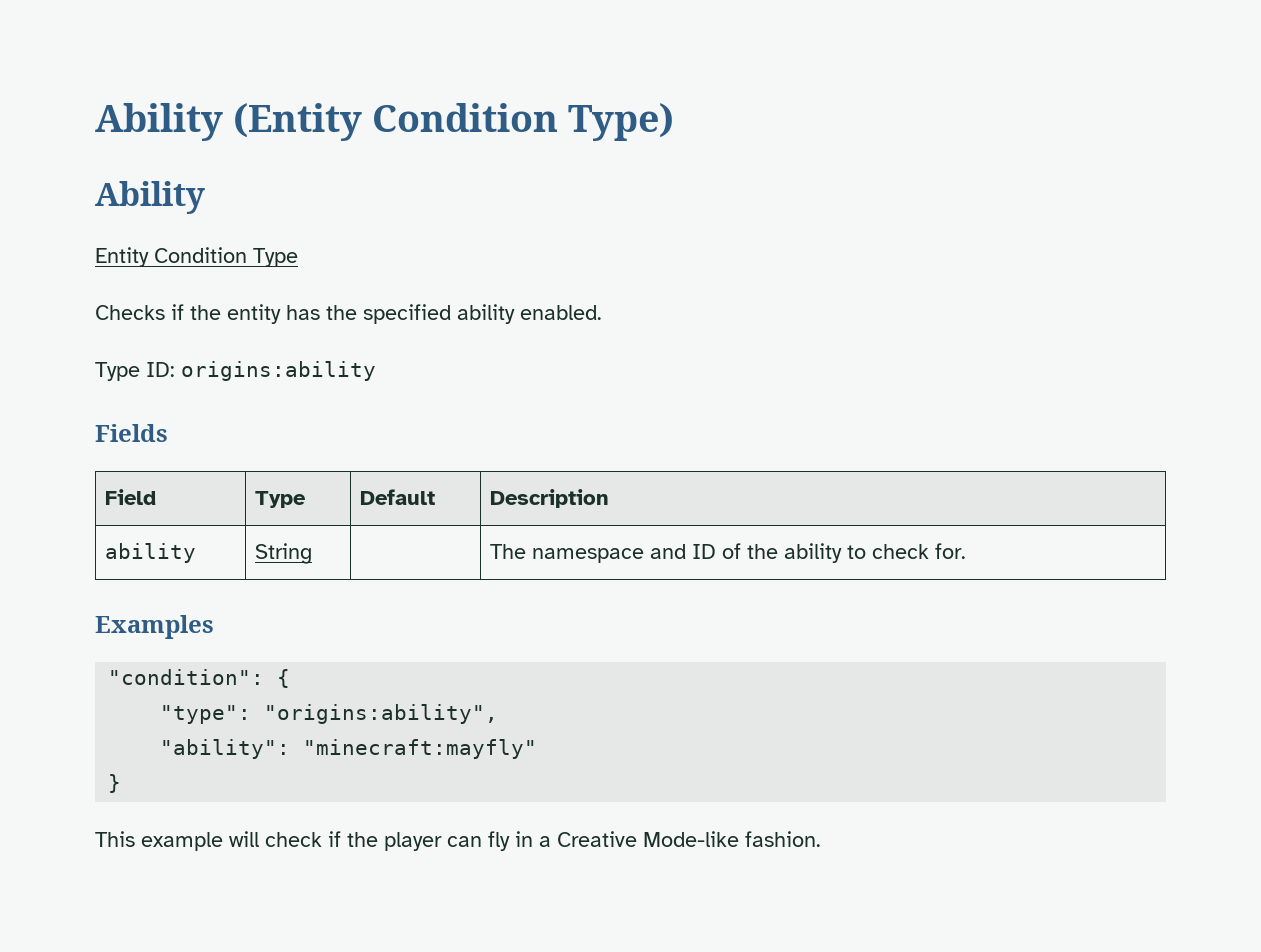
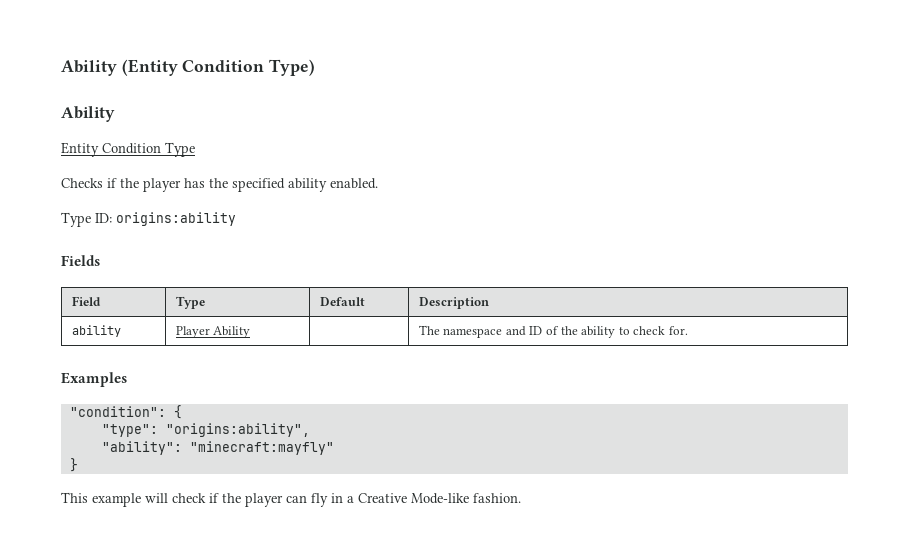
[227,304,281,324] entity -> [143,178,181,192] player
[255,543,313,564] String -> [175,326,251,338] Player Ability

